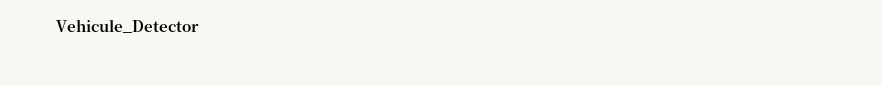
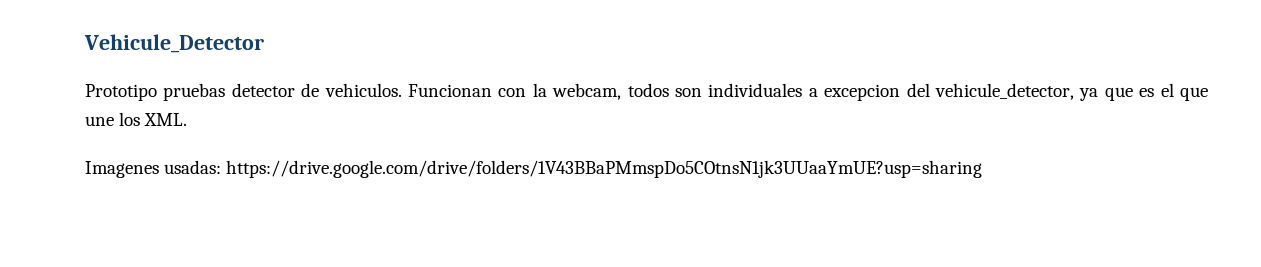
(199, 26) none -> [85,83,1208,101] [85,112,188,126] [85,160,983,178] // Prototipo pruebas detector de vehiculos. Funcionan con la webcam, todos son individuales a excepcion del vehicule_detector, ya que es el que une los XML. // Imagenes usadas: https://drive.google.com/drive/folders/1V43BBaPMmspDo5COtnsN1jk3UUaaYmUE?usp=sharing

